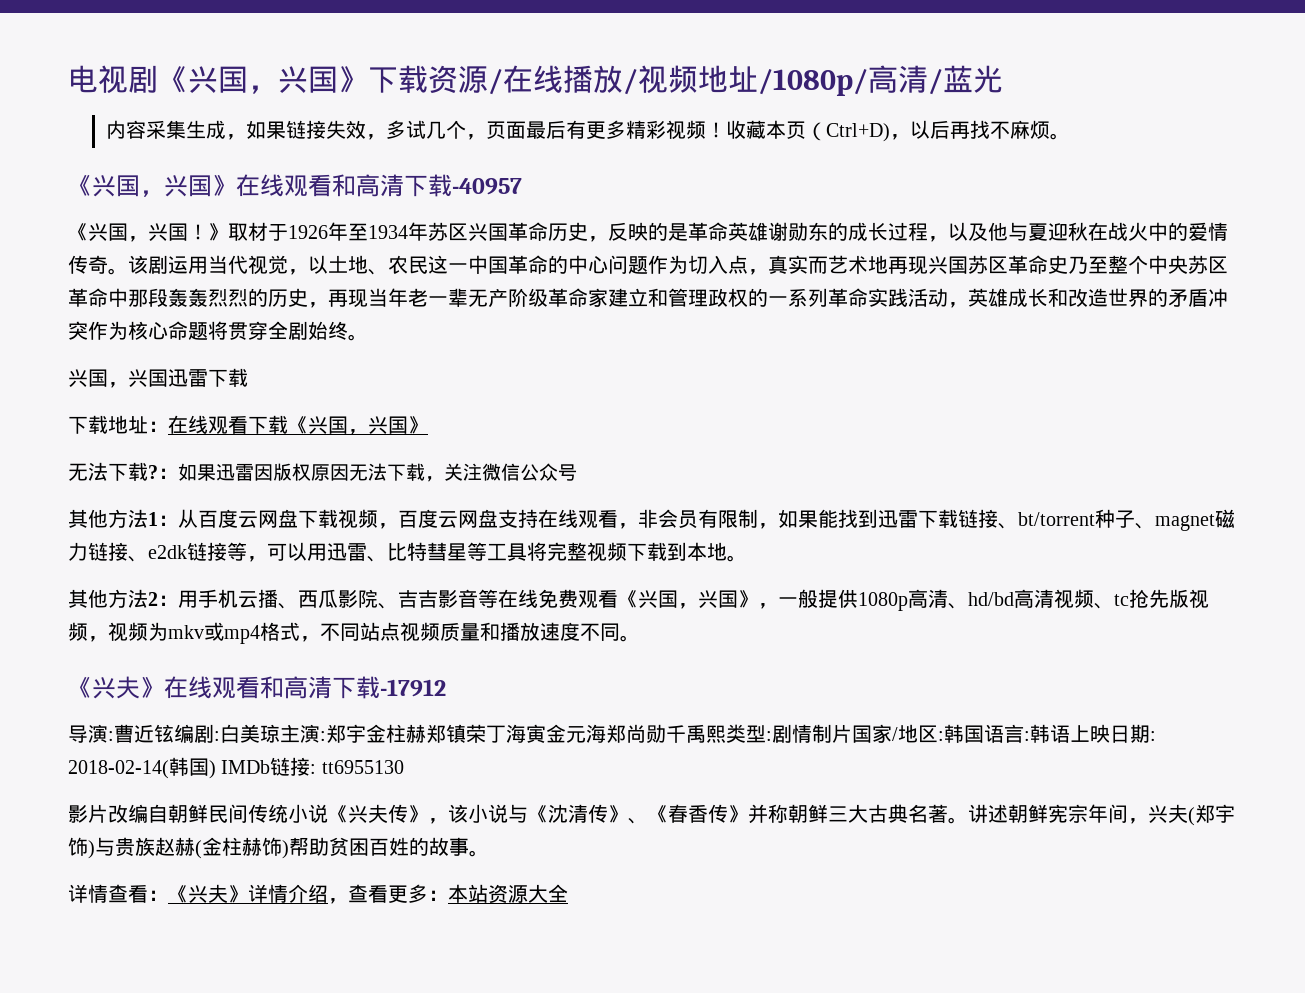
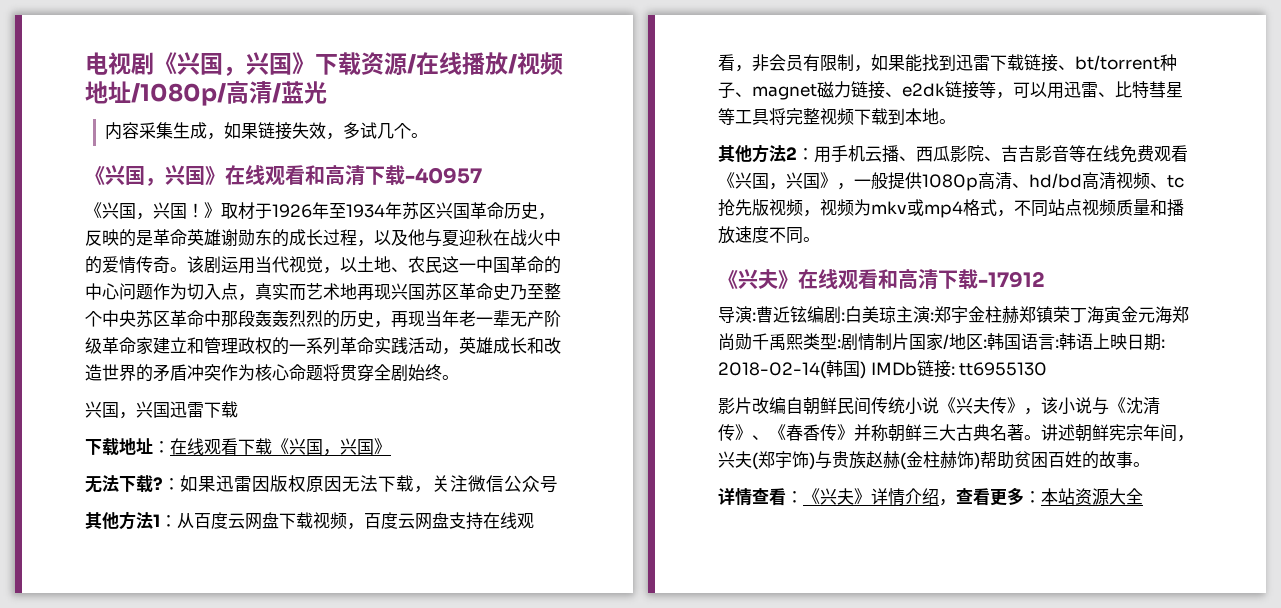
[465,120,1050,142] ，页面最后有更多精彩视频！收藏本页（Ctrl+D)，以后再找不麻烦 -> (412, 131) none

